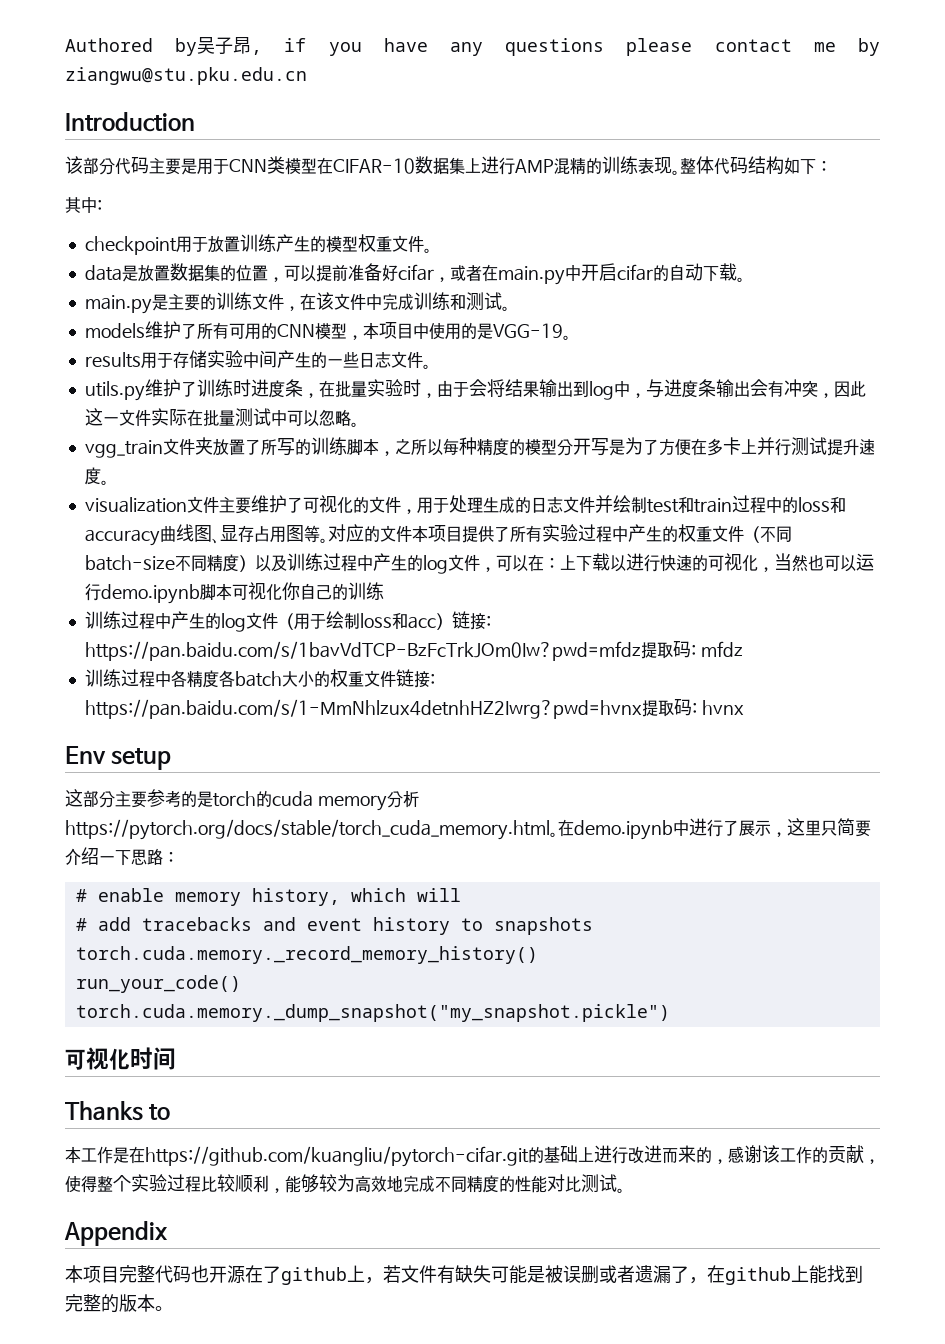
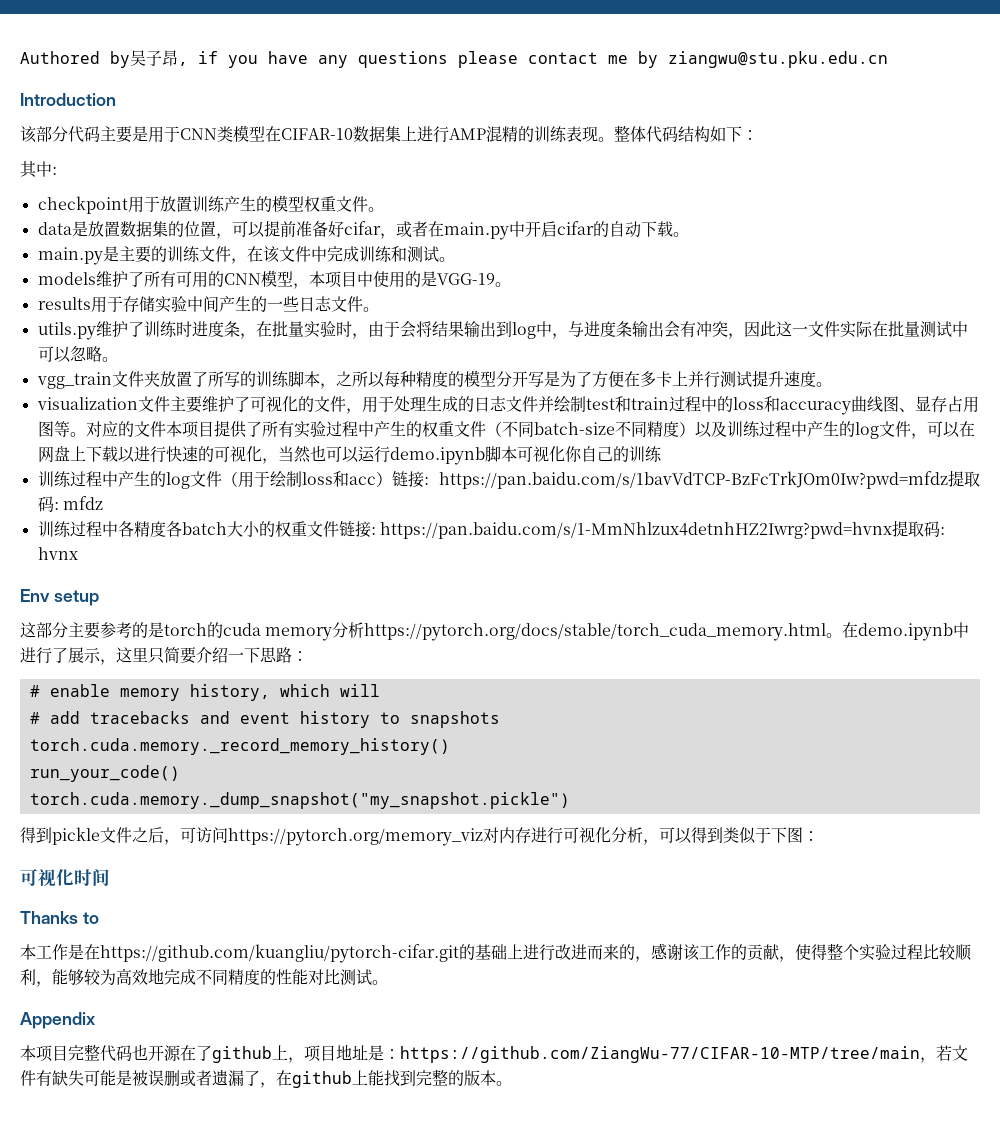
[543,557,560,569] ： -> [37,446,70,463] 网盘
(670, 1013) none -> [20,827,819,846] // 得到pickle文件之后，可访问https://pytorch.org/memory_viz对内存进行可视化分析，可以得到类似于下图：
(383, 1280) none -> [304,1044,936,1063] 项目地址是：https://github.com/ZiangWu-77/CIFAR-10-MTP/tree/main，

